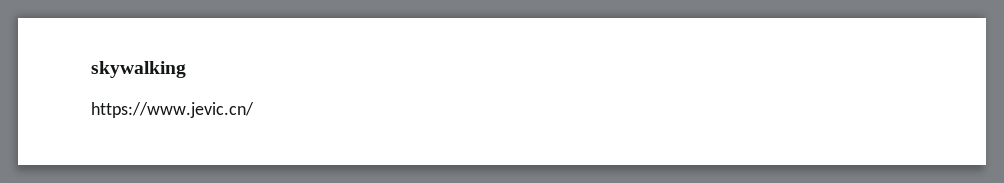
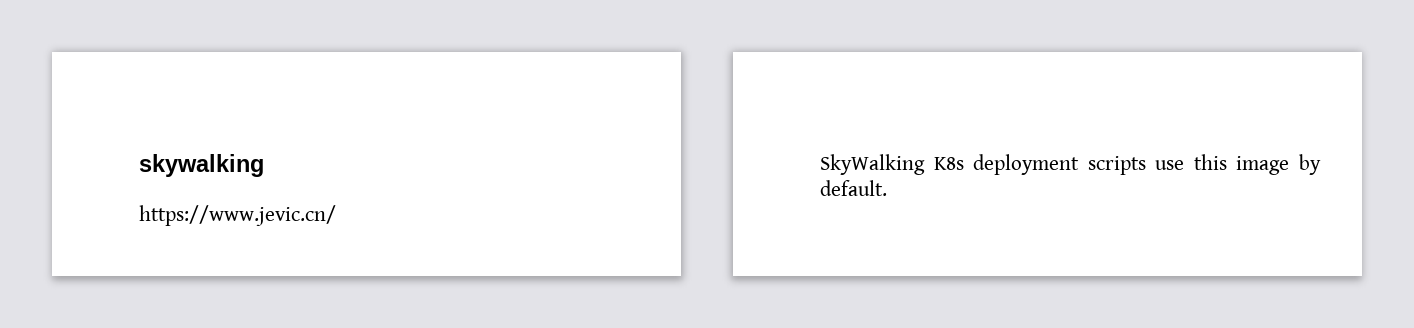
(254, 110) none -> [820,154,1321,175] [820,180,887,196] // SkyWalking K8s deployment scripts use this image by default.

